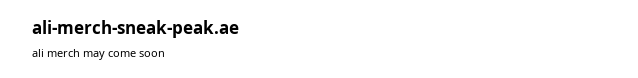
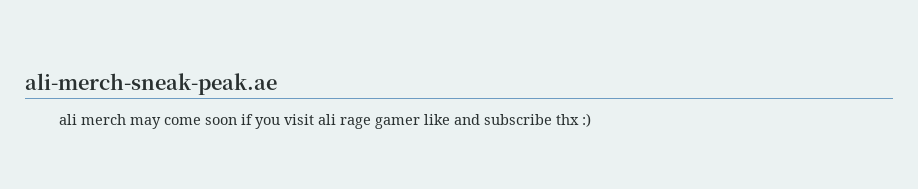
(165, 54) none -> [240,113,591,129] if you visit ali rage gamer like and subscribe thx :)

